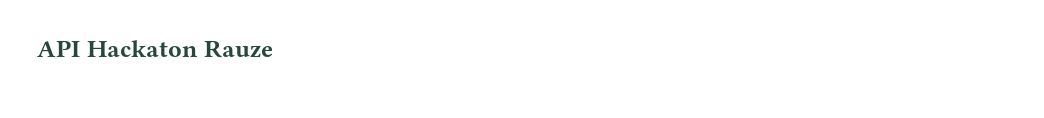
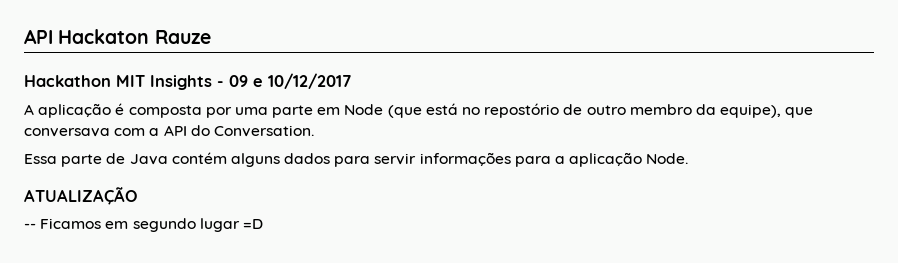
(273, 49) none -> [24,73,351,90] [24,103,814,118] [24,125,314,137] [24,152,689,167] [24,187,138,205] [24,218,263,232] // Hackathon MIT Insights - 09 e 10/12/2017 // A aplicação é composta por uma parte em Node (que está no repostório de outro membro da equipe), que conversava com a API do Conversation. // Essa parte de Java contém alguns dados para servir informações para a aplicação Node. // ATUALIZAÇÃO // -- Ficamos em segundo lugar =D

